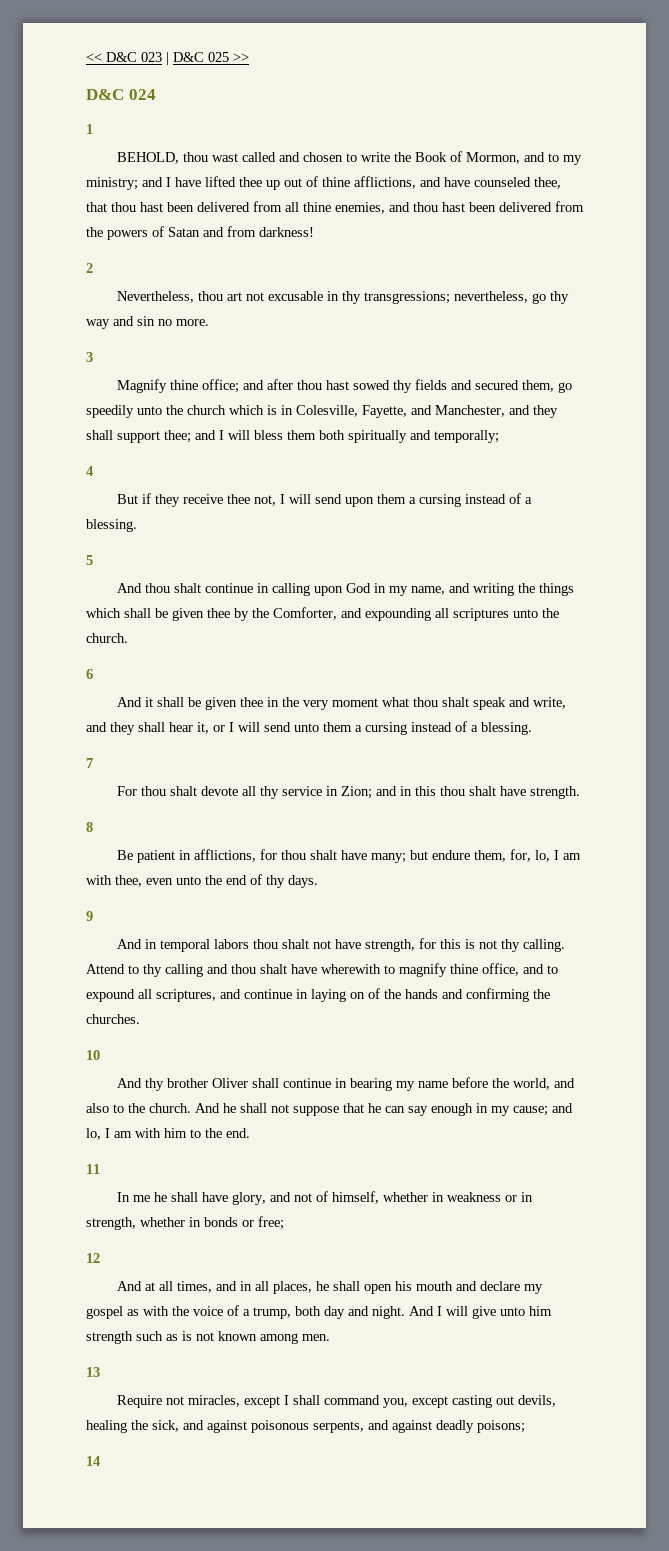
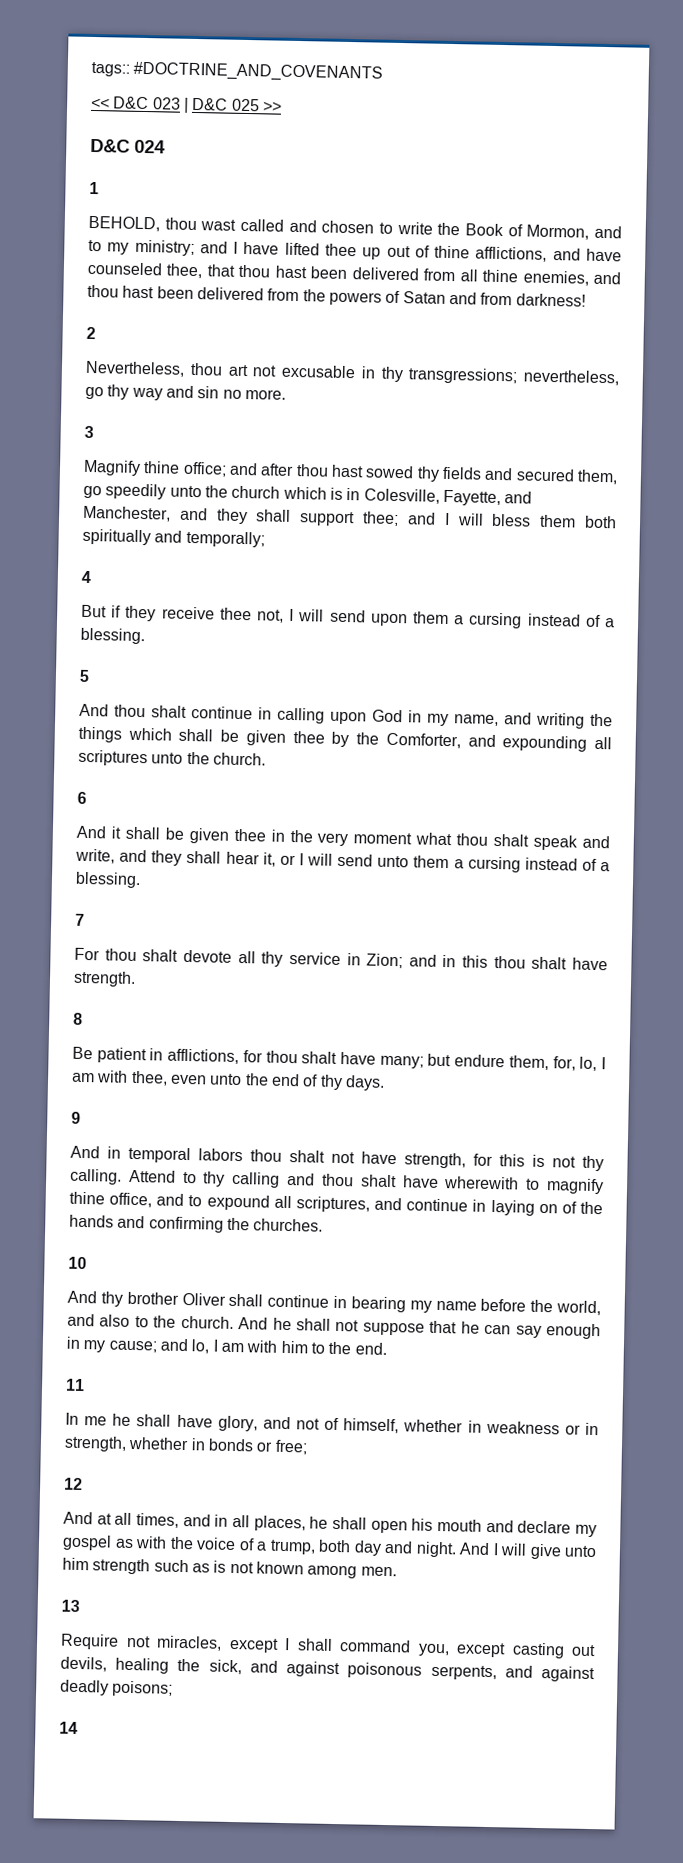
(86, 57) none -> [91,61,384,83] tags:: #DOCTRINE_AND_COVENANTS //

